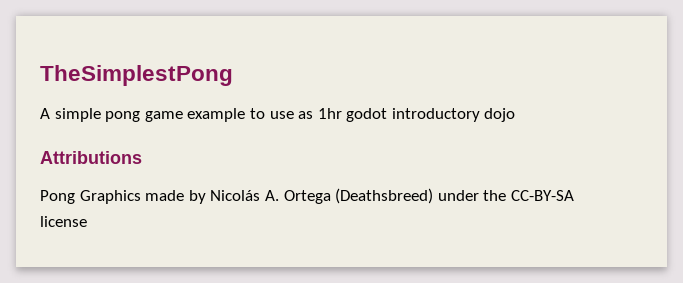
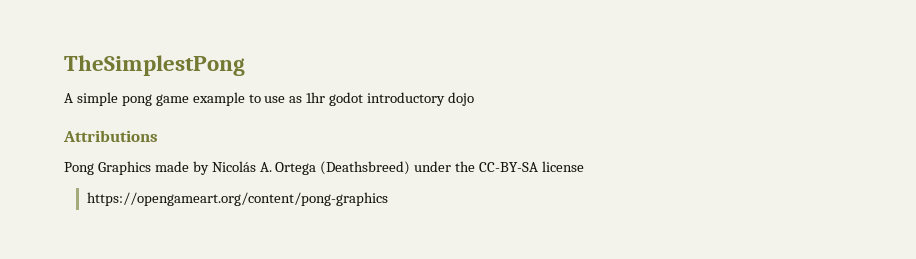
(87, 221) none -> [86,192,388,206] // https://opengameart.org/content/pong-graphics

